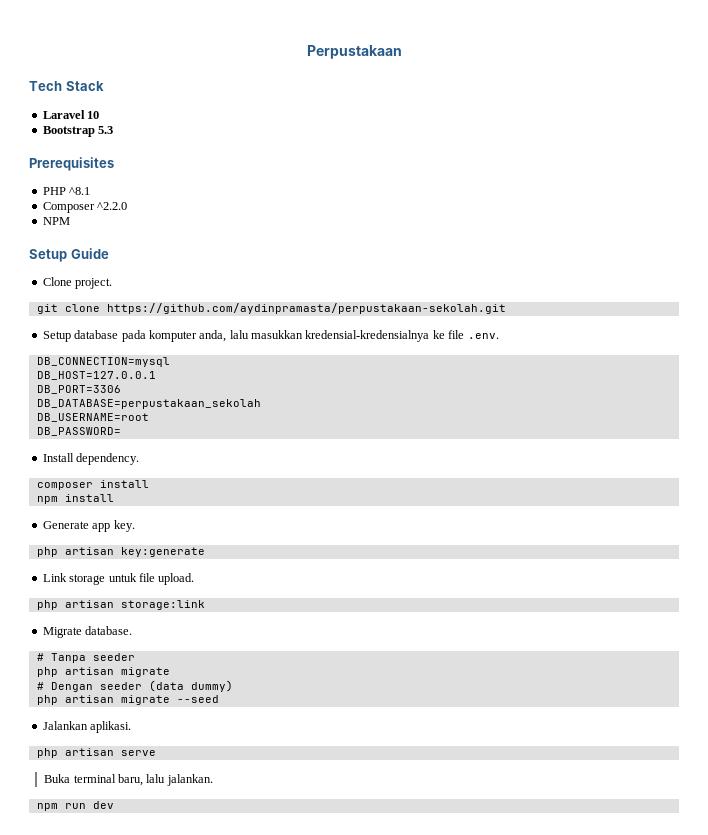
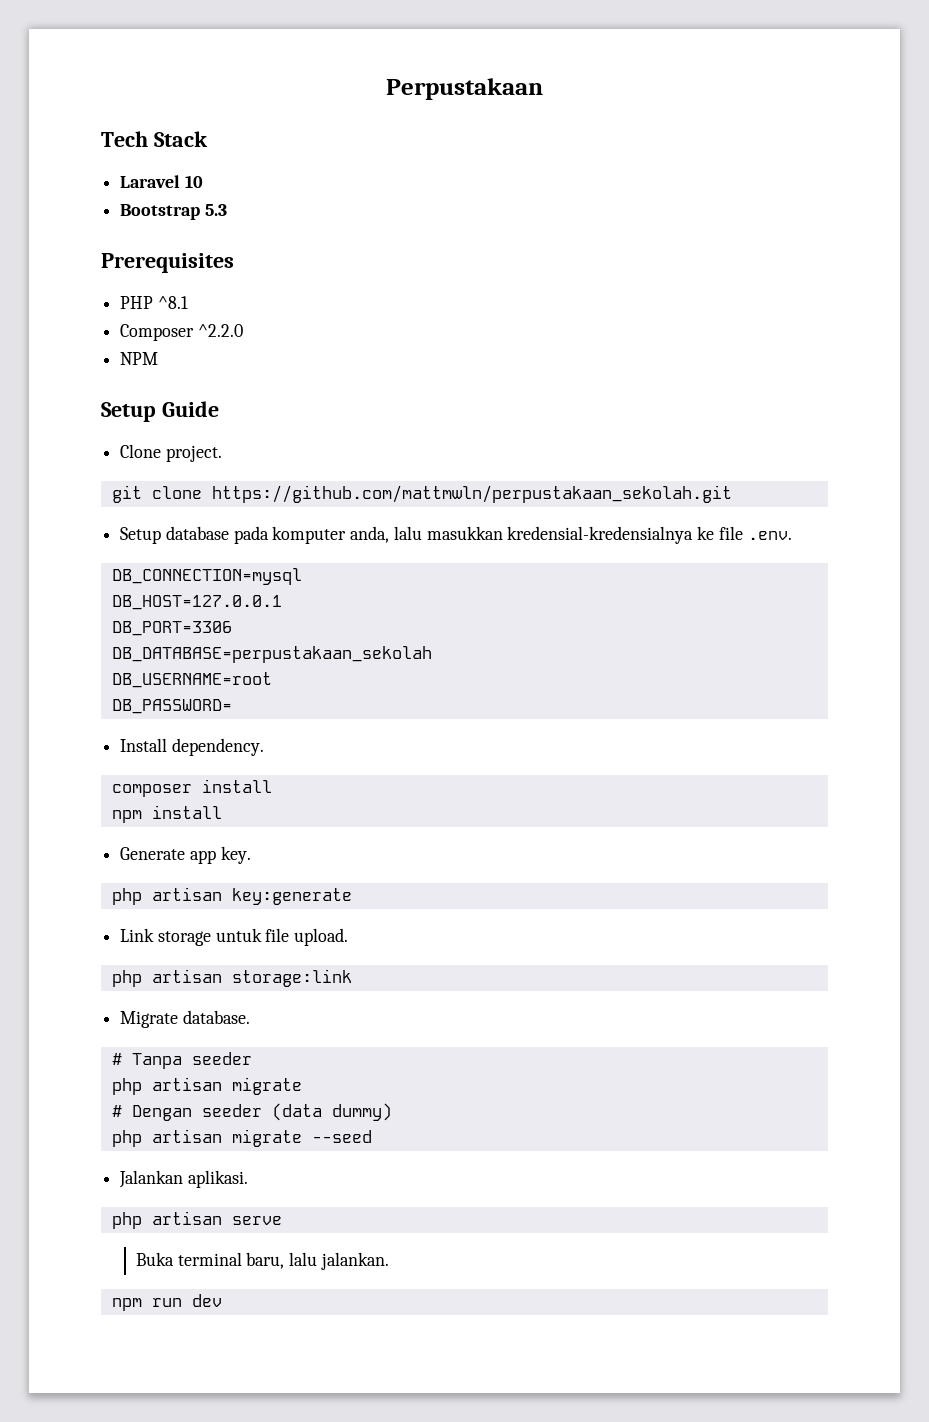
[106,303,506,314] https://github.com/aydinpramasta/perpustakaan-sekolah.git -> [211,485,732,503] https://github.com/mattmwln/perpustakaan_sekolah.git

